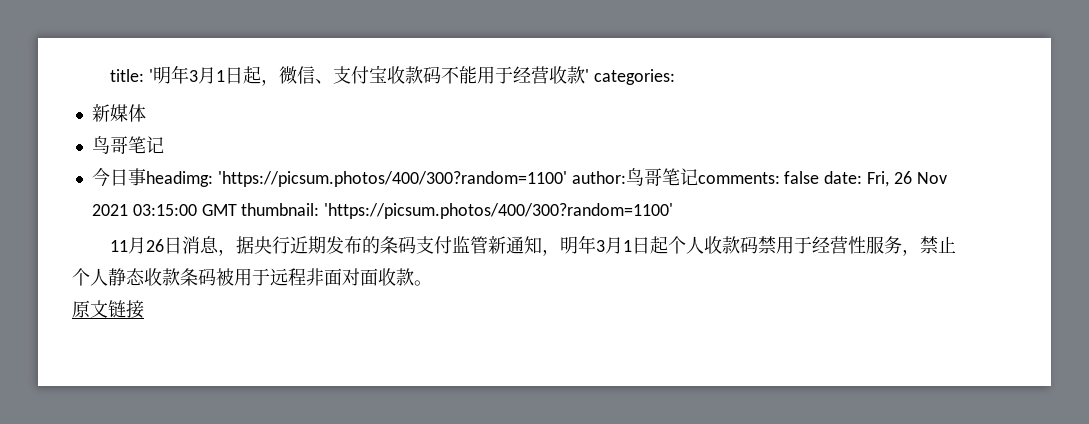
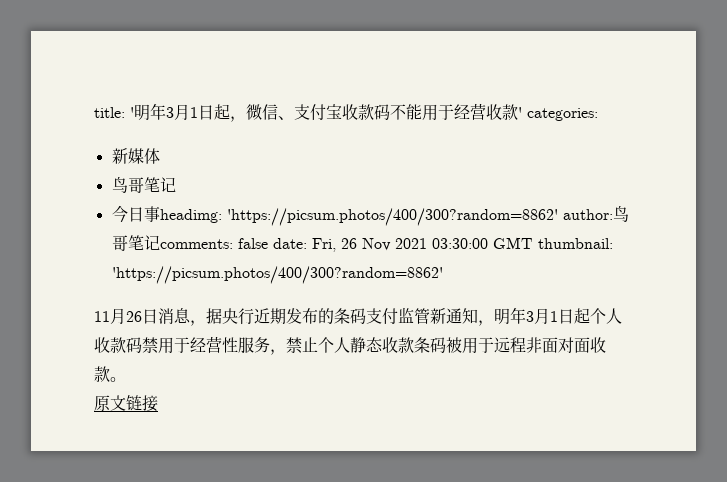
[217,171,567,187] 'https://picsum.photos/400/300?random=1100' -> [226,208,558,226] 'https://picsum.photos/400/300?random=8862'
[132,204,197,216] 03:15:00 -> [431,238,488,249] 03:30:00
[324,203,674,219] 'https://picsum.photos/400/300?random=1100' -> [111,266,443,284] 'https://picsum.photos/400/300?random=8862'

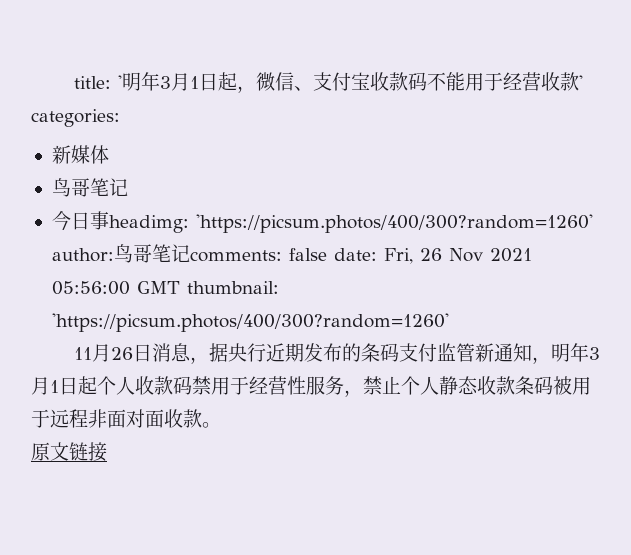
[226,208,558,226] 'https://picsum.photos/400/300?random=8862' -> [195,214,593,233] 'https://picsum.photos/400/300?random=1260'
[431,238,488,249] 03:30:00 -> [51,281,130,295] 05:56:00
[111,266,443,284] 'https://picsum.photos/400/300?random=8862' -> [51,313,449,332] 'https://picsum.photos/400/300?random=1260'

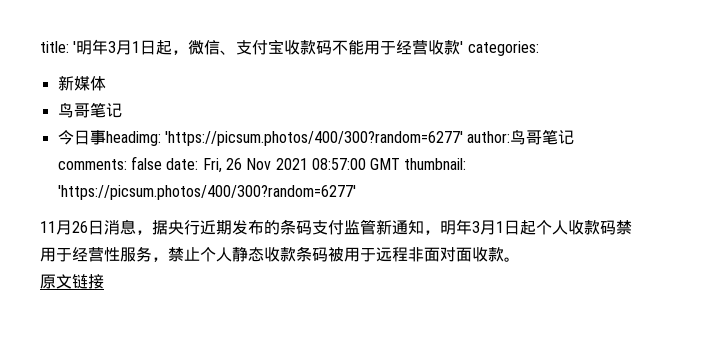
[195,214,593,233] 'https://picsum.photos/400/300?random=1260' -> [164,131,463,146] 'https://picsum.photos/400/300?random=6277'
[51,281,130,295] 05:56:00 -> [311,158,366,170] 08:57:00
[51,313,449,332] 'https://picsum.photos/400/300?random=1260' -> [57,185,356,200] 'https://picsum.photos/400/300?random=6277'

